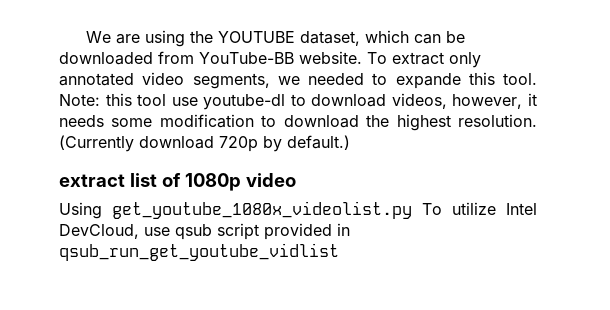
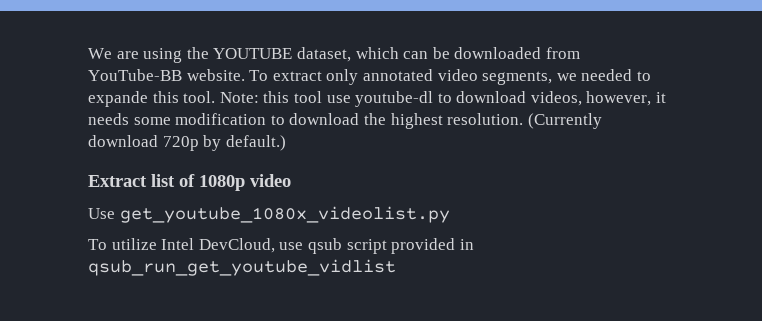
[59,174,125,187] extract -> [88,175,147,187] Extract
[59,202,102,219] Using -> [88,208,115,219] Use
(412, 210) none -> (450, 214) //

